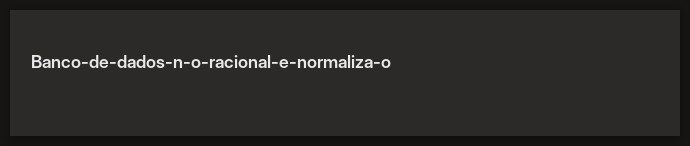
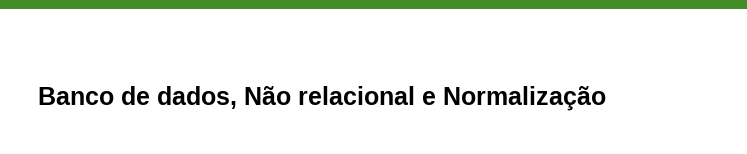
[31,55,391,68] Banco-de-dados-n-o-racional-e-normaliza-o -> [38,86,606,111] Banco de dados, Não relacional e Normalização

